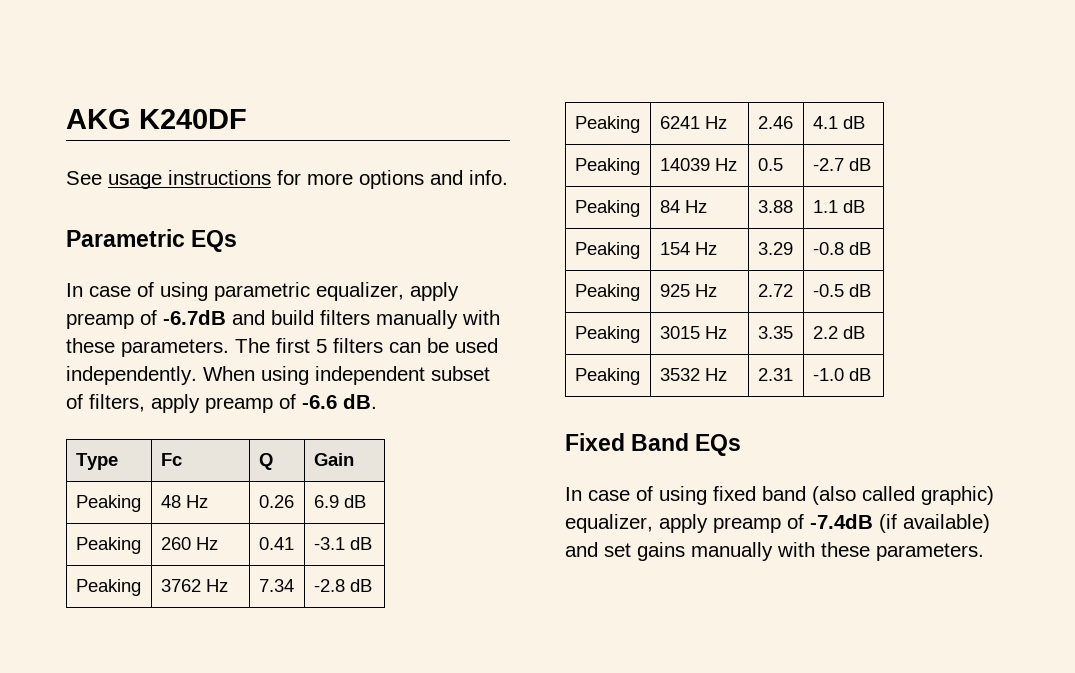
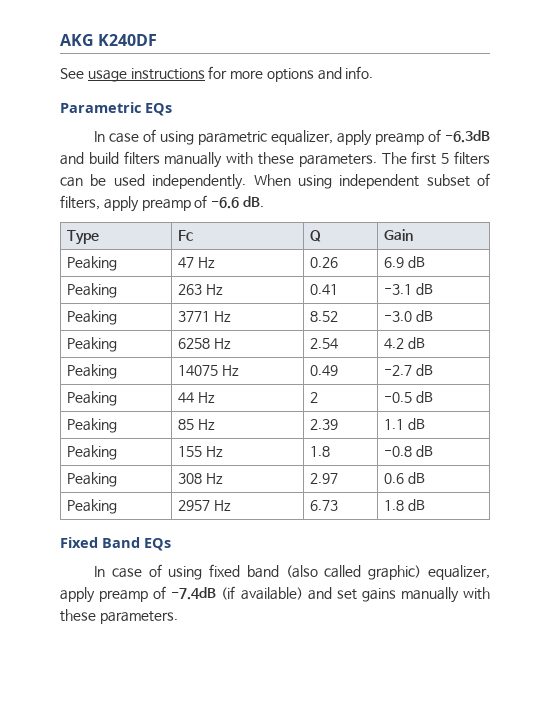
[163,310,226,325] -6.7dB -> [444,130,490,143] -6.3dB
[160,495,181,508] 48 -> [177,257,194,268] 47
[160,537,191,550] 260 -> [177,284,202,295] 263
[160,579,228,592] [258,579,294,592] [313,579,372,592] [574,116,640,133] [659,116,727,129] [757,116,793,129] [812,116,865,129] [574,158,640,175] [659,158,737,171] [757,158,783,171] 3762 Hz | 7.34 | -2.8 dB // Peaking | 6241 Hz | 2.46 | 4.1 dB // Peaking | 14039 Hz | 0.5 -> [177,311,231,322] [309,311,338,322] [383,310,433,322] [66,337,117,352] [177,338,231,349] [309,338,338,349] [383,337,425,349] [66,364,117,379] [177,365,239,376] [309,365,338,376] 3771 Hz | 8.52 | -3.0 dB // Peaking | 6258 Hz | 2.54 | 4.2 dB // Peaking | 14075 Hz | 0.49
[659,200,707,213] [757,200,793,213] 84 Hz | 3.88 -> [177,392,215,403] [309,392,318,403] [383,391,433,403] [66,418,117,433] [177,419,215,430] [309,419,338,430] 44 Hz | 2 | -0.5 dB // Peaking | 85 Hz | 2.39
[659,242,717,255] [757,242,793,255] 154 Hz | 3.29 -> [177,446,223,457] [309,446,330,457] 155 Hz | 1.8
[659,284,717,297] [757,284,793,297] [812,284,871,297] [574,326,640,343] [659,326,727,339] [757,326,793,339] [812,326,865,339] [574,368,640,385] [659,368,727,381] [757,368,793,381] [812,368,844,381] 925 Hz | 2.72 | -0.5 dB // Peaking | 3015 Hz | 3.35 | 2.2 dB // Peaking | 3532 Hz | 2.31 | -1.0 -> [177,473,223,484] [309,473,338,484] [383,472,425,484] [66,499,117,514] [177,500,231,511] [309,500,338,511] [383,500,404,511] 308 Hz | 2.97 | 0.6 dB // Peaking | 2957 Hz | 6.73 | 1.8

